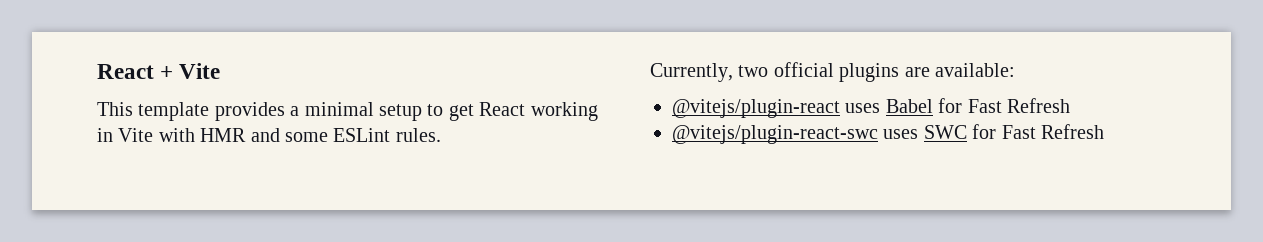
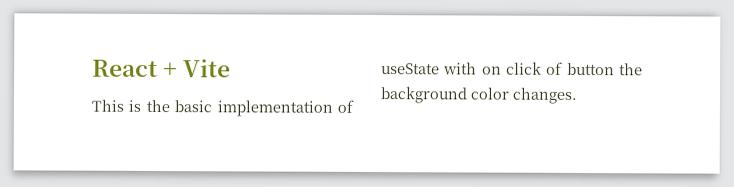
[138,102,598,121] [97,128,441,142] [650,62,1015,82] [672,98,1070,118] [672,124,1104,144] template provides a minimal setup to get React working in Vite with HMR and some ESLint rules. // Currently, two official plugins are available: // @vitejs/plugin-react uses Babel for Fast Refresh // @vitejs/plugin-react-swc uses SWC for Fast Refresh -> [128,99,354,117] [381,61,643,76] [380,86,578,104] is the basic implementation of useState with on click of button the background color changes.

